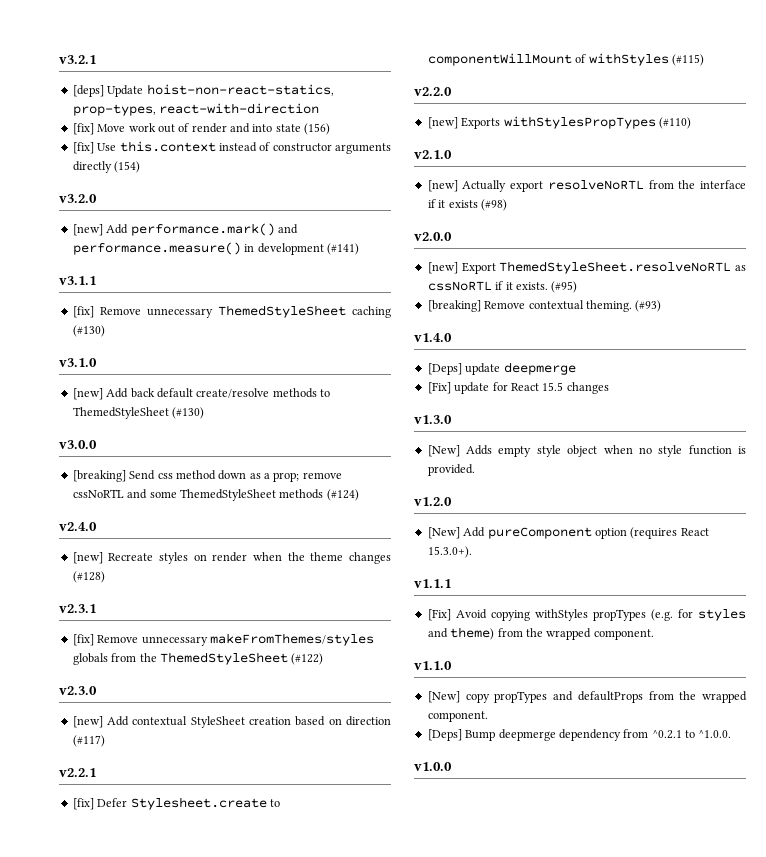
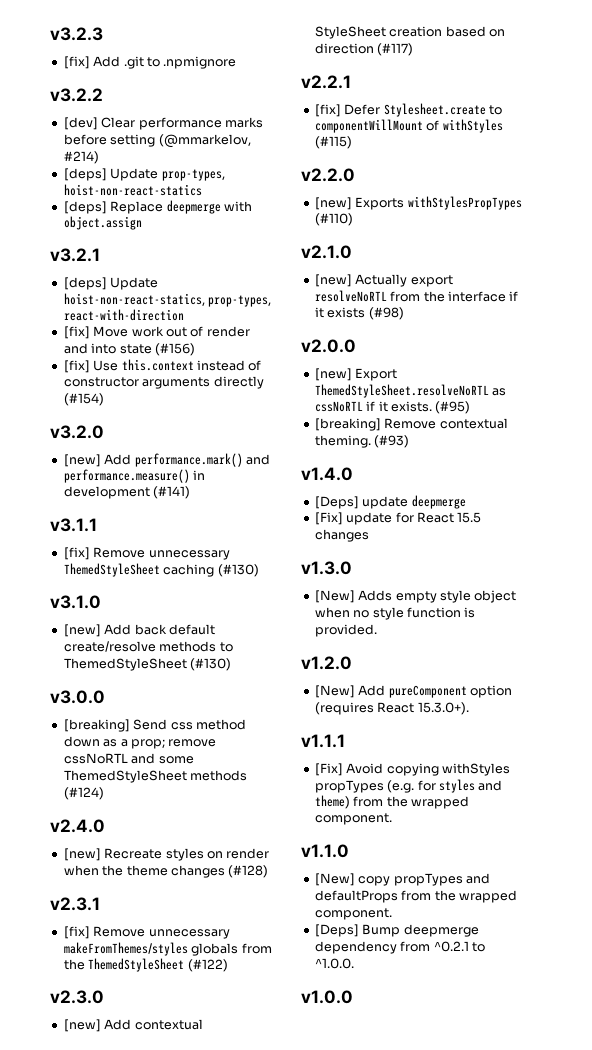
(59, 59) none -> [50,27,103,41] [63,56,237,69] [50,88,103,102] [63,117,263,130] [63,134,251,148] [63,151,99,164] [63,168,225,181] [63,184,202,196] [63,200,252,214] [63,216,142,230] v3.2.3 // [fix] Add .git to .npmignore // v3.2.2 // [dev] Clear performance marks before setting (@mmarkelov, #214) // [deps] Update prop-types, hoist-non-react-statics // [deps] Replace deepmerge with object.assign //
[304,123,331,135] (156) -> [154,343,195,356] (#156)
[114,161,141,173] (154) -> [63,393,104,406] (#154)

